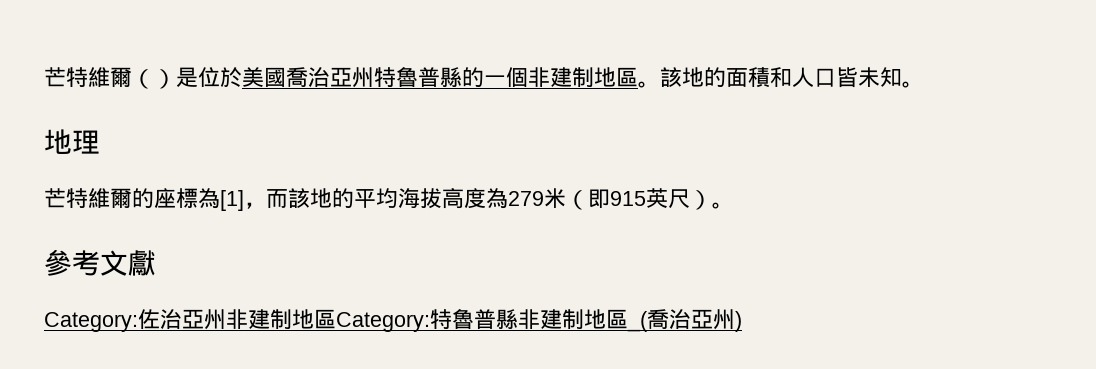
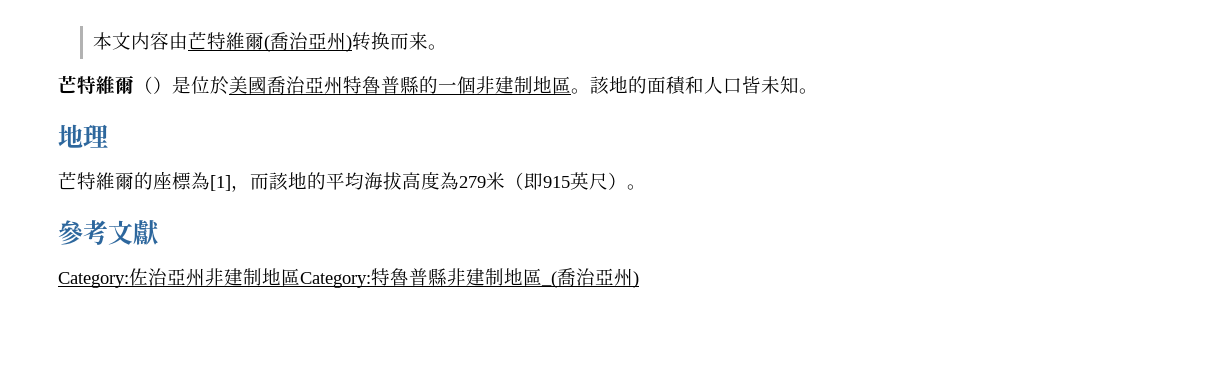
(44, 77) none -> [92,32,447,52] 本文内容由芒特維爾(喬治亞州)转换而来。 //

